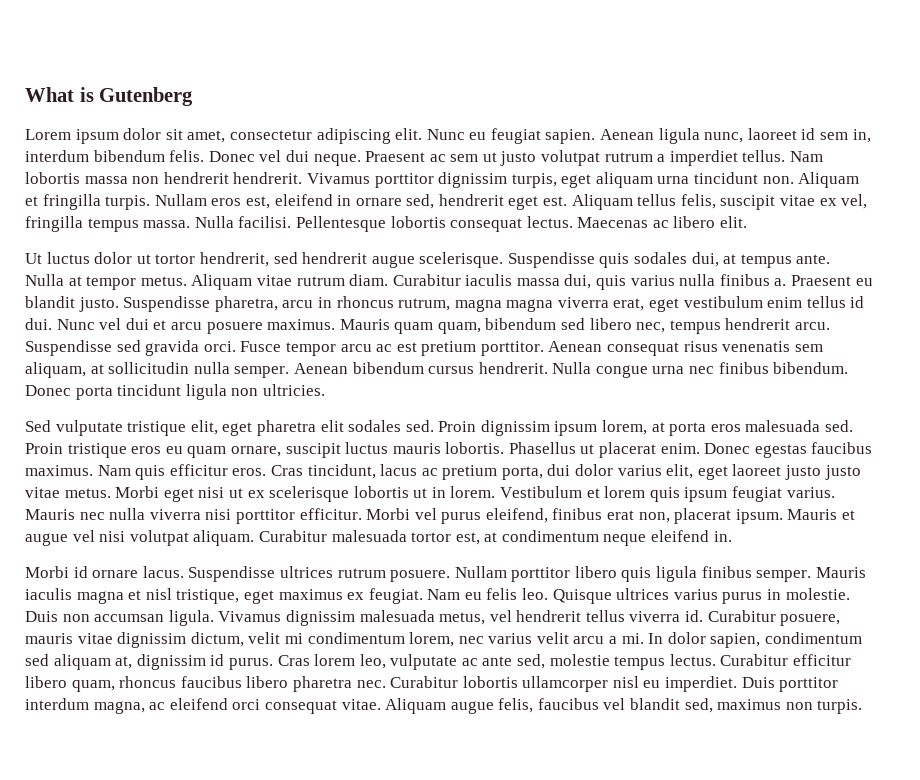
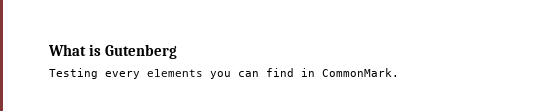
[25,128,871,144] [25,150,824,166] [25,172,860,188] [25,194,868,210] [25,216,748,232] [25,252,831,268] [25,274,873,290] [25,296,865,312] [25,318,831,334] [25,340,823,356] [25,362,849,378] [25,384,325,400] [25,420,854,436] [25,442,873,458] [25,464,861,480] [25,486,835,502] [25,508,856,524] [25,530,732,546] [25,566,866,582] [25,588,850,604] [25,610,841,626] [25,632,863,648] [25,654,852,670] [25,676,839,692] [25,698,863,714] Lorem ipsum dolor sit amet, consectetur adipiscing elit. Nunc eu feugiat sapien. Aenean ligula nunc, laoreet id sem in, interdum bibendum felis. Donec vel dui neque. Praesent ac sem ut justo volutpat rutrum a imperdiet tellus. Nam lobortis massa non hendrerit hendrerit. Vivamus porttitor dignissim turpis, eget aliquam urna tincidunt non. Aliquam et fringilla turpis. Nullam eros est, eleifend in ornare sed, hendrerit eget est. Aliquam tellus felis, suscipit vitae ex vel, fringilla tempus massa. Nulla facilisi. Pellentesque lobortis consequat lectus. Maecenas ac libero elit. // Ut luctus dolor ut tortor hendrerit, sed hendrerit augue scelerisque. Suspendisse quis sodales dui, at tempus ante. Nulla at tempor metus. Aliquam vitae rutrum diam. Curabitur iaculis massa dui, quis varius nulla finibus a. Praesent eu blandit justo. Suspendisse pharetra, arcu in rhoncus rutrum, magna magna viverra erat, eget vestibulum enim tellus id dui. Nunc vel dui et arcu posuere maximus. Mauris quam quam, bibendum sed libero nec, tempus hendrerit arcu. Suspendisse sed gravida orci. Fusce tempor arcu ac est pretium porttitor. Aenean consequat risus venenatis sem aliquam, at sollicitudin nulla semper. Aenean bibendum cursus hendrerit. Nulla congue urna nec finibus bibendum. Donec porta tincidunt ligula non ultricies. // Sed vulputate tristique elit, eget pharetra elit sodales sed. Proin dignissim ipsum lorem, at porta eros malesuada sed. Proin tristique eros eu quam ornare, suscipit luctus mauris lobortis. Phasellus ut placerat enim. Donec egestas faucibus maximus. Nam quis efficitur eros. Cras tincidunt, lacus ac pretium porta, dui dolor varius elit, eget laoreet justo justo vitae metus. Morbi eget nisi ut ex scelerisque lobortis ut in lorem. Vestibulum et lorem quis ipsum feugiat varius. Mauris nec nulla viverra nisi porttitor efficitur. Morbi vel purus eleifend, finibus erat non, placerat ipsum. Mauris et augue vel nisi volutpat aliquam. Curabitur malesuada tortor est, at condimentum neque eleifend in. // Morbi id ornare lacus. Suspendisse ultrices rutrum posuere. Nullam porttitor libero quis ligula finibus semper. Mauris iaculis magna et nisl tristique, eget maximus ex feugiat. Nam eu felis leo. Quisque ultrices varius purus in molestie. Duis non accumsan ligula. Vivamus dignissim malesuada metus, vel hendrerit tellus viverra id. Curabitur posuere, mauris vitae dignissim dictum, velit mi condimentum lorem, nec varius velit arcu a mi. In dolor sapien, condimentum sed aliquam at, dignissim id purus. Cras lorem leo, vulputate ac ante sed, molestie tempus lectus. Curabitur efficitur libero quam, rhoncus faucibus libero pharetra nec. Curabitur lobortis ullamcorper nisl eu imperdiet. Duis porttitor interdum magna, ac eleifend orci consequat vitae. Aliquam augue felis, faucibus vel blandit sed, maximus non turpis. -> [49,68,399,79] Testing every elements you can find in CommonMark.

